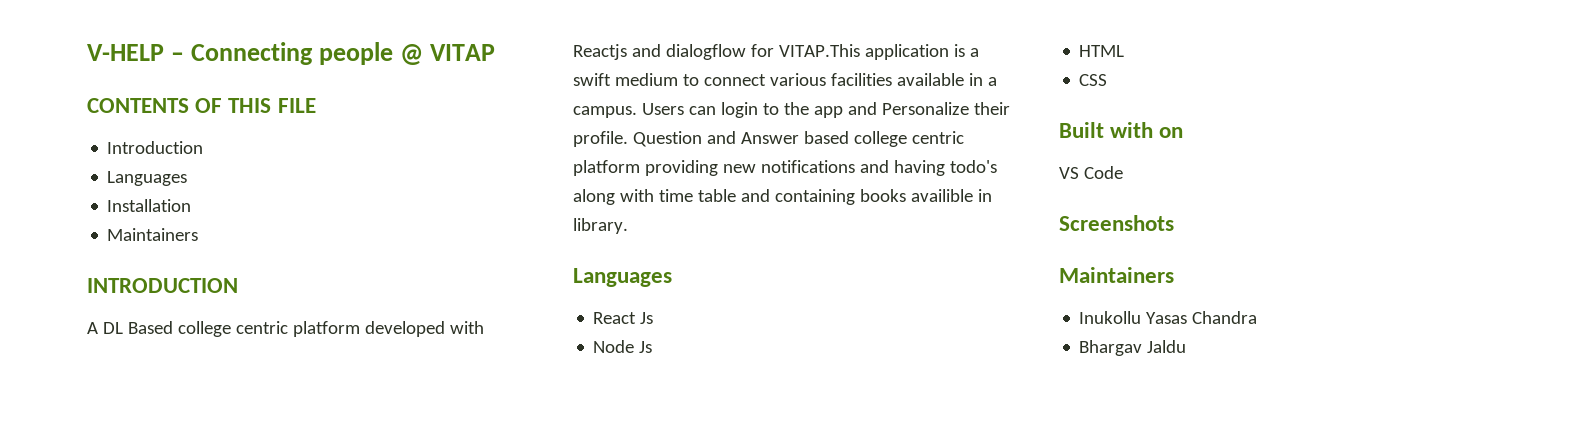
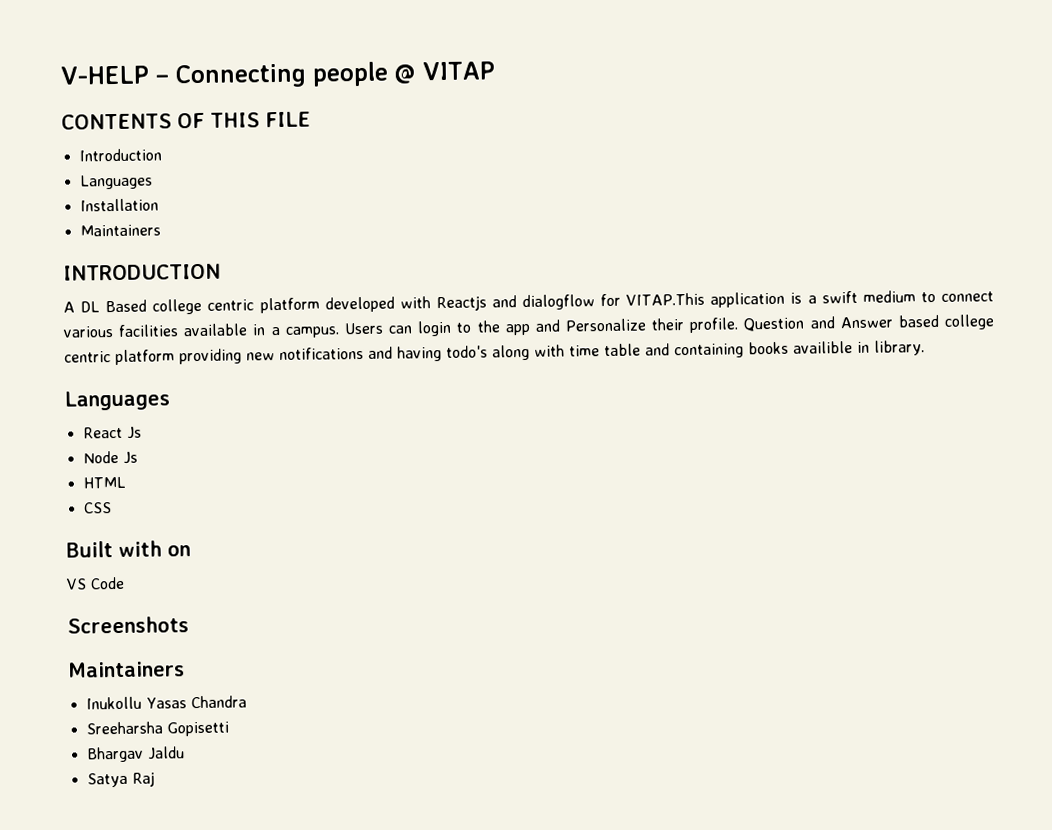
(1258, 317) none -> [85,721,229,737] // Sreeharsha Gopisetti
(1187, 346) none -> [86,771,155,788] // Satya Raj

